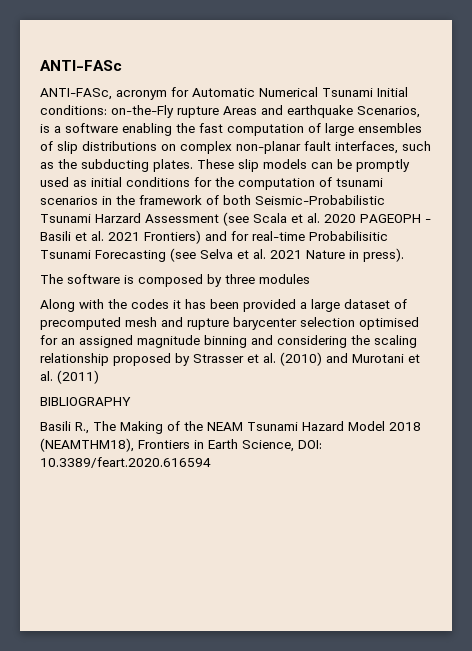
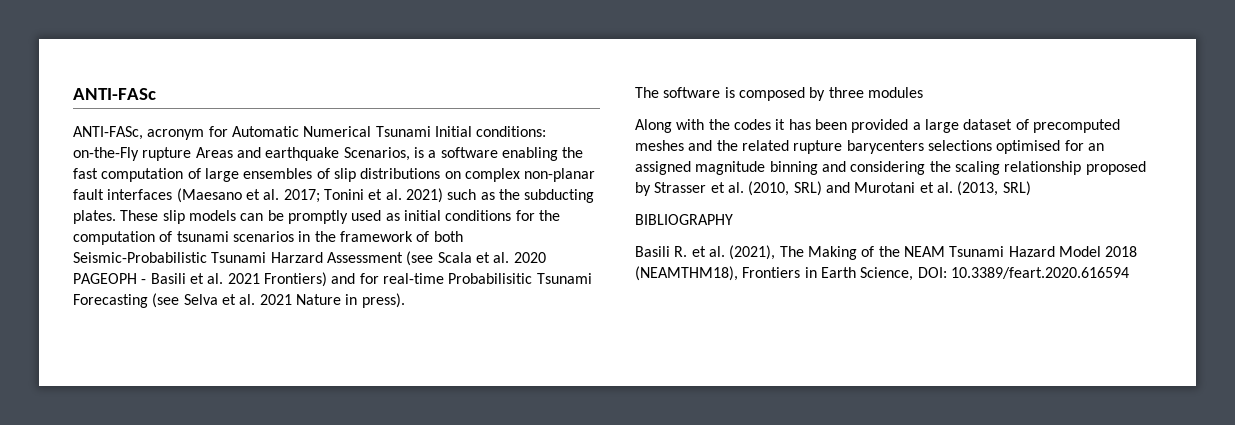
[335,141,398,154] interfaces, -> [107,188,443,203] interfaces (Maesano et al. 2017; Tonini et al. 2021)
[125,317,355,330] mesh and rupture barycenter selection -> [635,140,992,154] meshes and the related rupture barycenters selections
[280,352,322,366] (2010) -> [748,181,822,196] (2010, SRL)
[57,370,99,384] (2011) -> [957,181,1031,196] (2013, SRL)
[75,422,89,434] R., -> [674,245,776,260] R. et al. (2021),

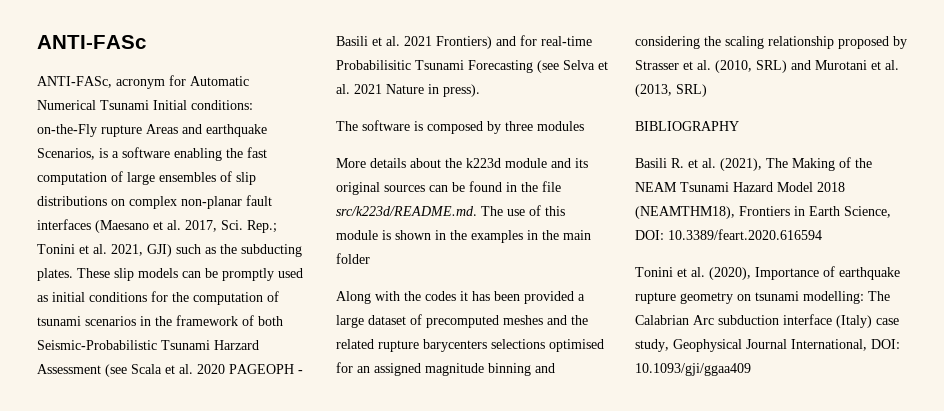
[283,188,443,203] 2017; Tonini et al. 2021) -> [185,220,277,233] [37,244,172,257] 2017, Sci. Rep.; Tonini et al. 2021, GJI)
(923, 92) none -> [336,158,588,168] [336,181,561,195] [336,205,565,216] [336,230,591,243] [336,253,370,264] // More details about the k223d module and its original sources can be found in the file src/k223d/README.md. The use of this module is shown in the examples in the main folder
(1129, 273) none -> [635,266,900,280] [635,291,890,304] [635,314,899,328] [635,339,900,352] [635,363,751,376] // Tonini et al. (2020), Importance of earthquake rupture geometry on tsunami modelling: The Calabrian Arc subduction interface (Italy) case study, Geophysical Journal International, DOI: 10.1093/gji/ggaa409

